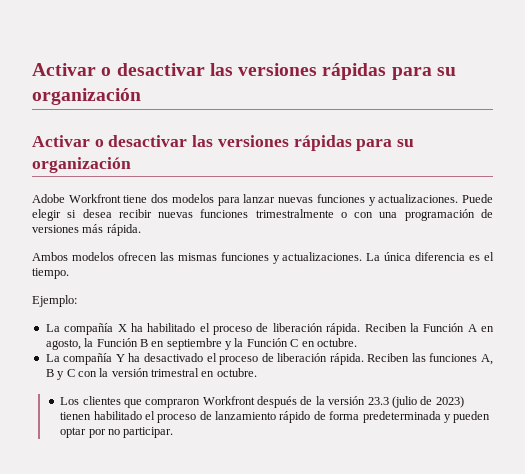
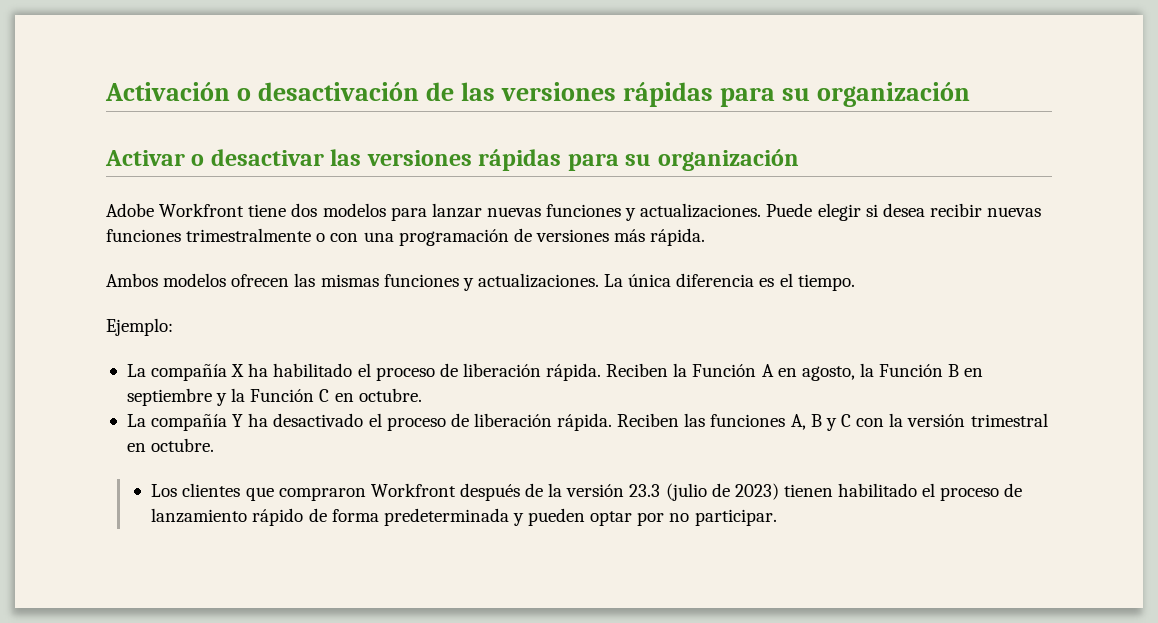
[32,63,205,76] Activar o desactivar -> [105,82,455,101] Activación o desactivación de

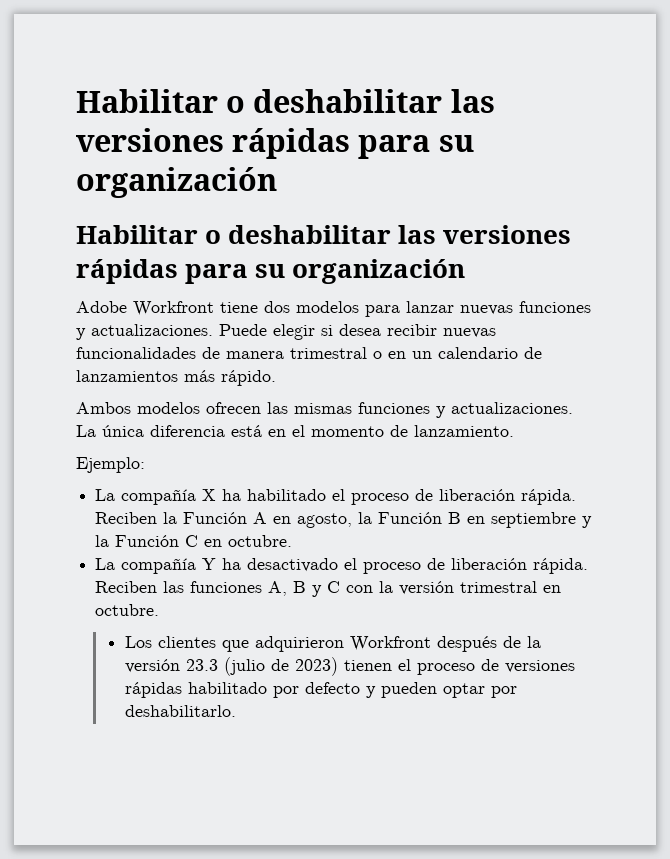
[105,82,971,107] [105,149,324,166] Activación o desactivación de las versiones rápidas para su organización // Activar o desactivar -> [76,89,495,113] [76,128,474,159] [76,167,277,198] [76,225,392,244] Habilitar o deshabilitar las versiones rápidas para su organización // Habilitar o deshabilitar
[106,228,706,246] funciones trimestralmente o con una programación de versiones más rápida. -> [76,347,542,359] [76,370,276,386] funcionalidades de manera trimestral o en un calendario de lanzamientos más rápido.
[759,273,855,291] es el tiempo. -> [231,425,514,437] está en el momento de lanzamiento.
[278,487,366,501] compraron -> [254,636,344,652] adquirieron
[838,483,1023,501] [151,508,509,526] habilitado el proceso de lanzamiento rápido de forma predeterminada -> [397,659,575,675] [124,682,360,698] el proceso de versiones rápidas habilitado por defecto
[669,509,777,526] no participar. -> [124,705,236,717] deshabilitarlo.

